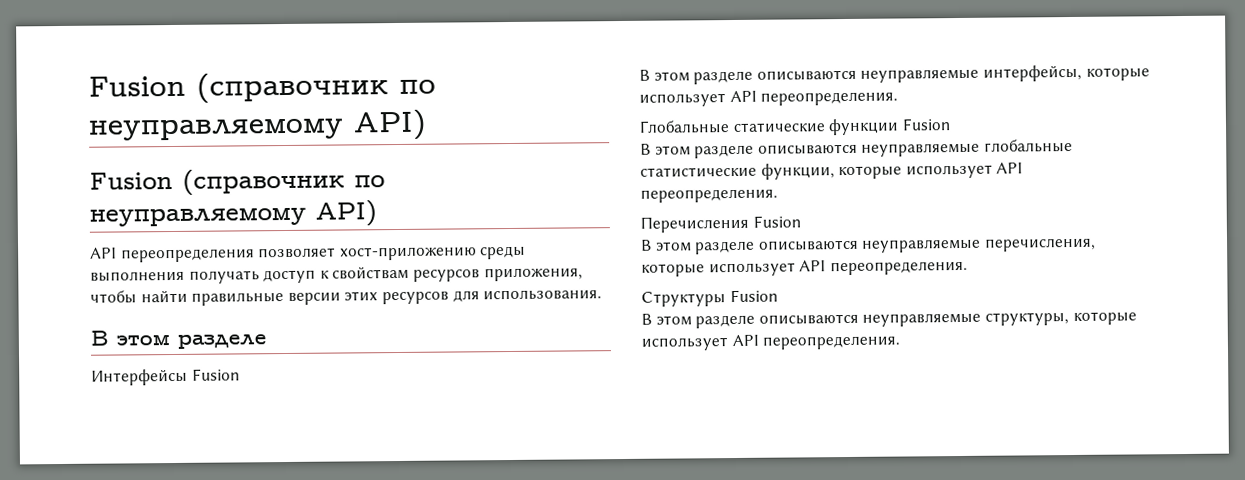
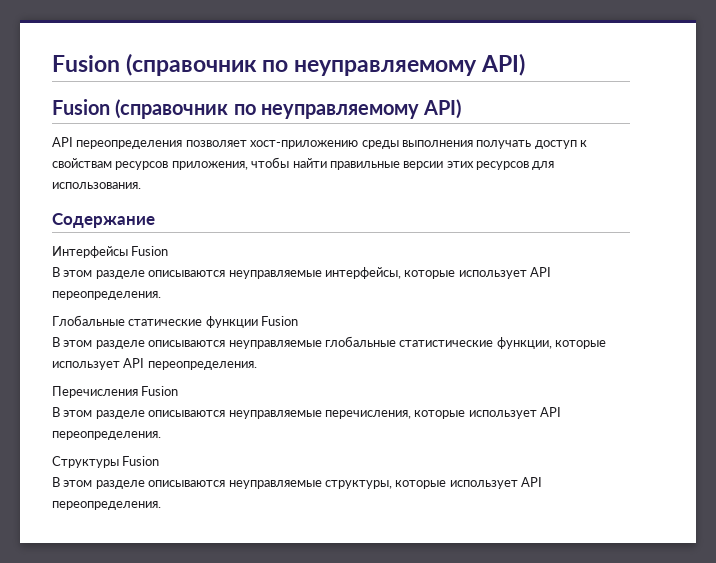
[90,330,266,349] В этом разделе -> [52,213,155,228] Содержание

